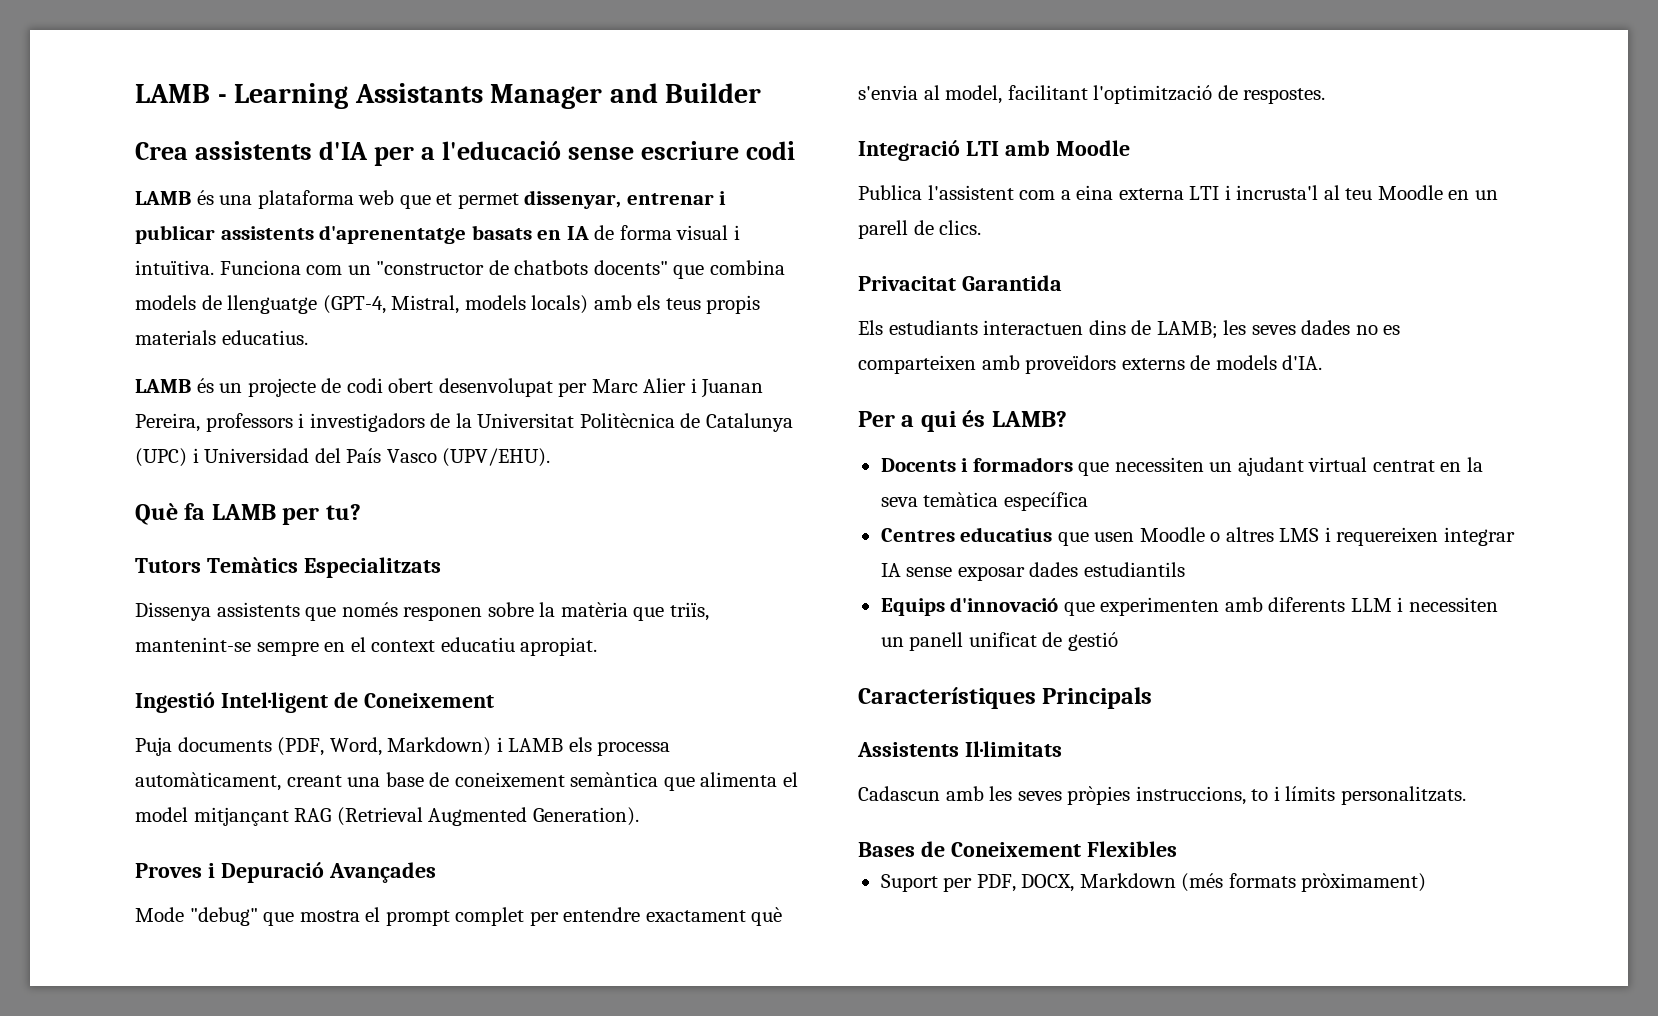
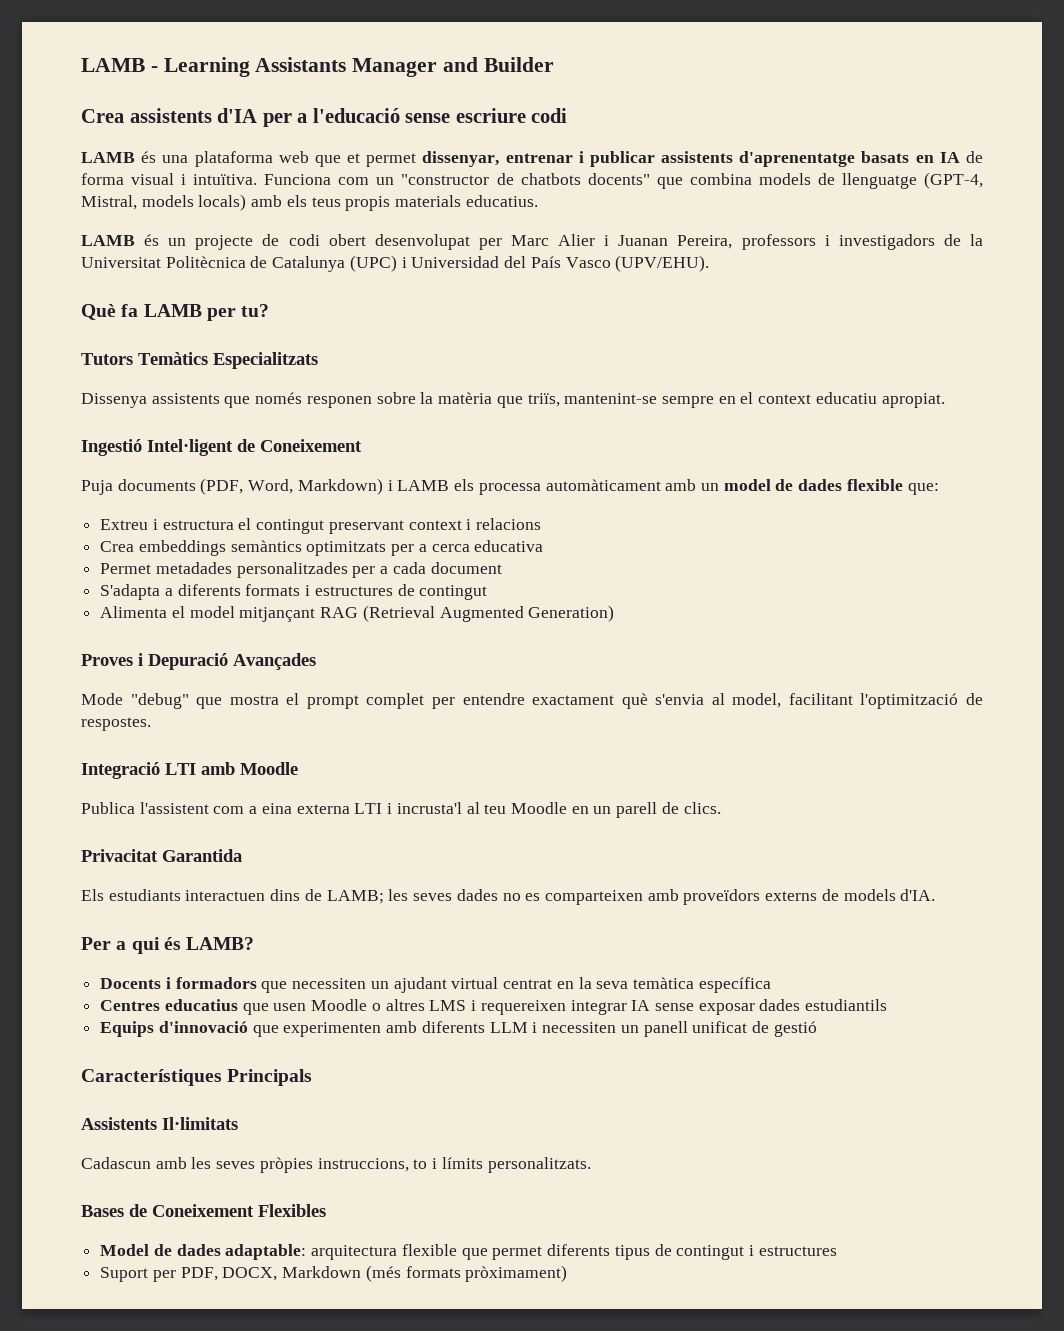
[135,772,778,791] automàticament, creant una base de coneixement semàntica que alimenta -> [545,479,939,495] [100,518,542,534] [100,540,544,556] [100,562,502,578] [100,584,488,600] [100,606,168,618] automàticament amb un model de dades flexible que: // Extreu i estructura el contingut preservant context i relacions // Crea embeddings semàntics optimitzats per a cerca educativa // Permet metadades personalitzades per a cada document // S'adapta a diferents formats i estructures de contingut // Alimenta
[532,807,639,826] Generation). -> [528,605,615,622] Generation)
(1177, 849) none -> [100,1244,837,1260] // Model de dades adaptable: arquitectura flexible que permet diferents tipus de contingut i estructures

